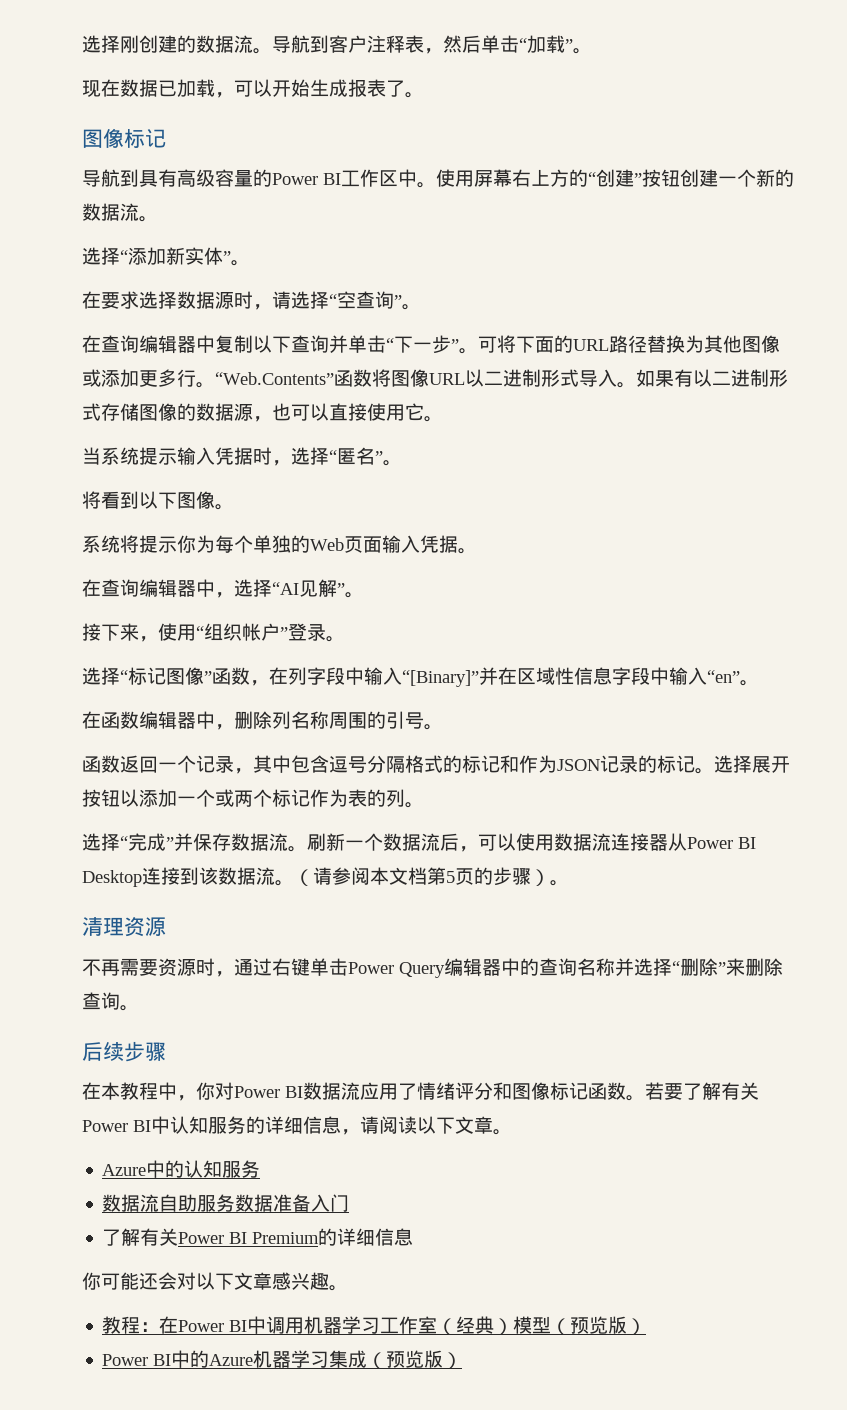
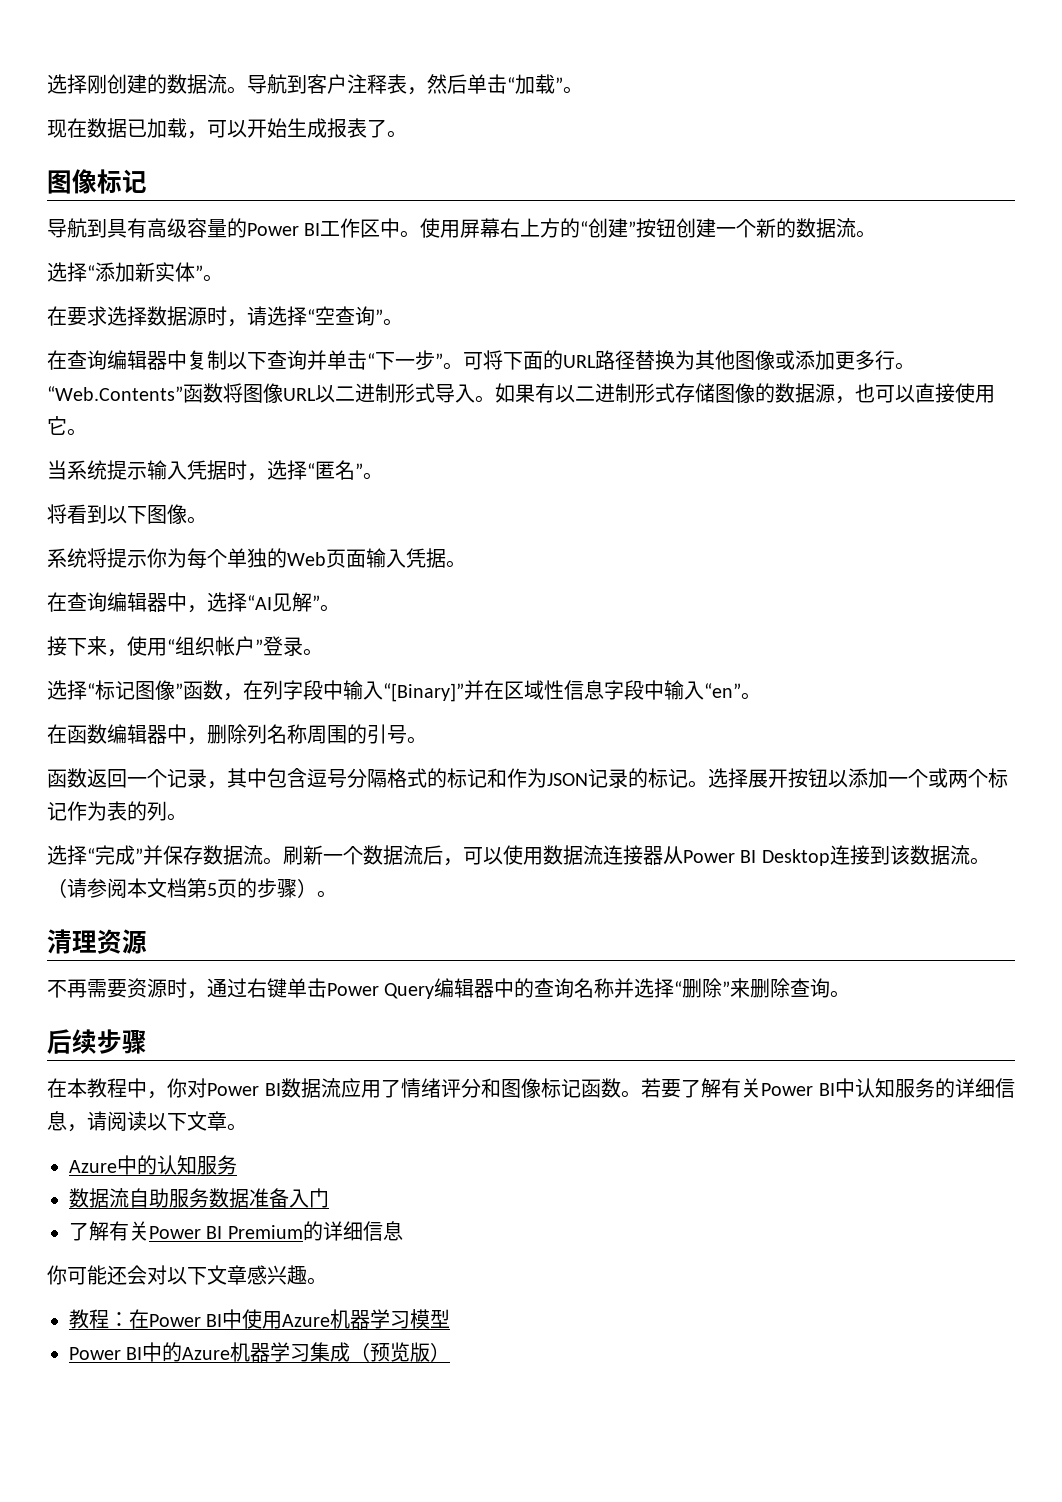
[266,1316,514,1335] 调用机器学习工作室（经典） -> [242,1309,411,1329] 使用Azure机器学习
[551,1316,647,1335] （预览版） -> (451, 1318) none

